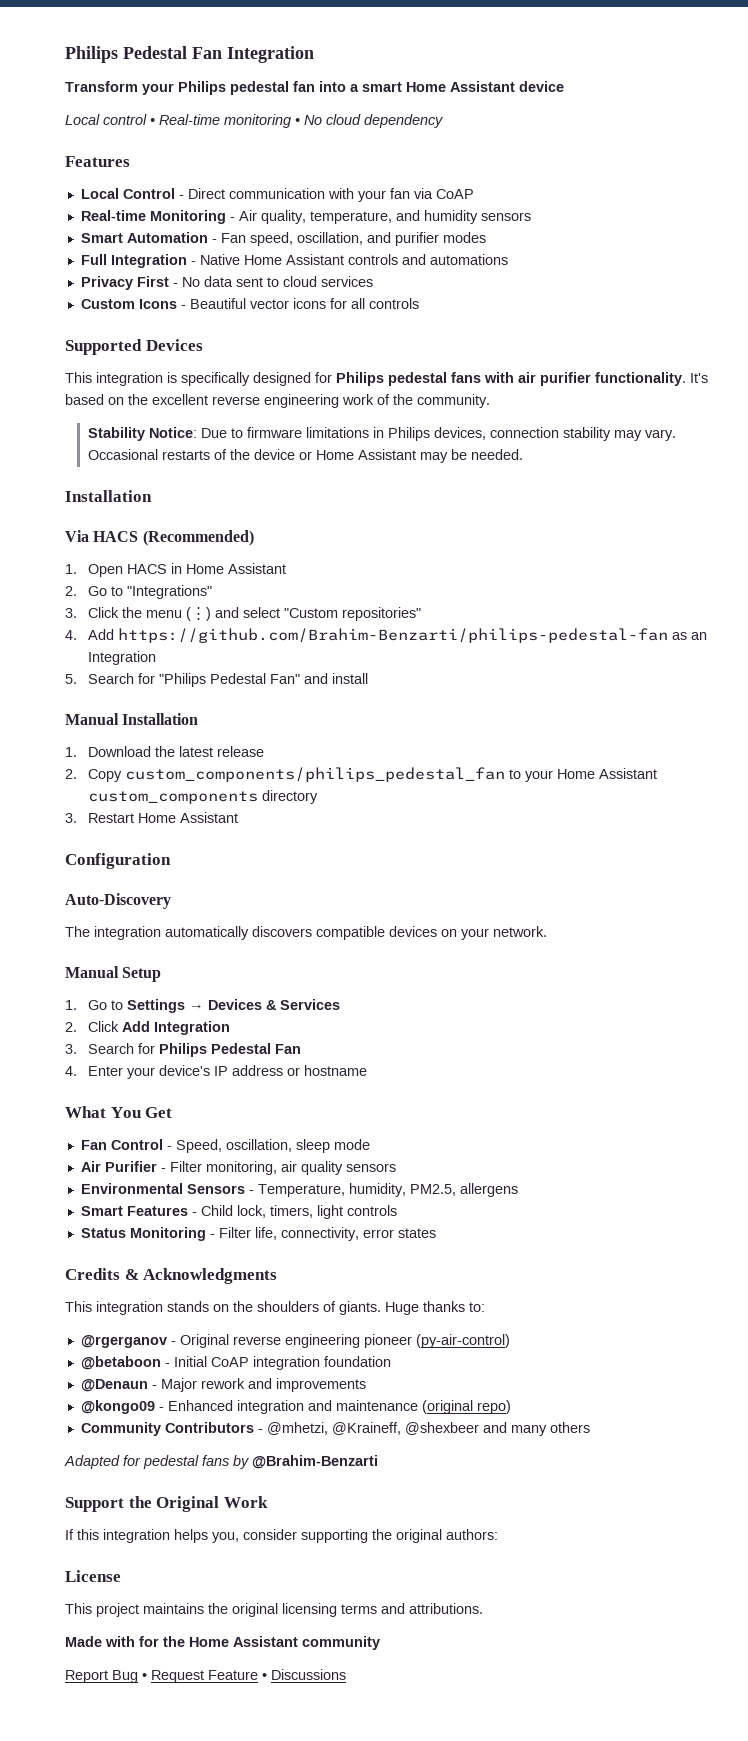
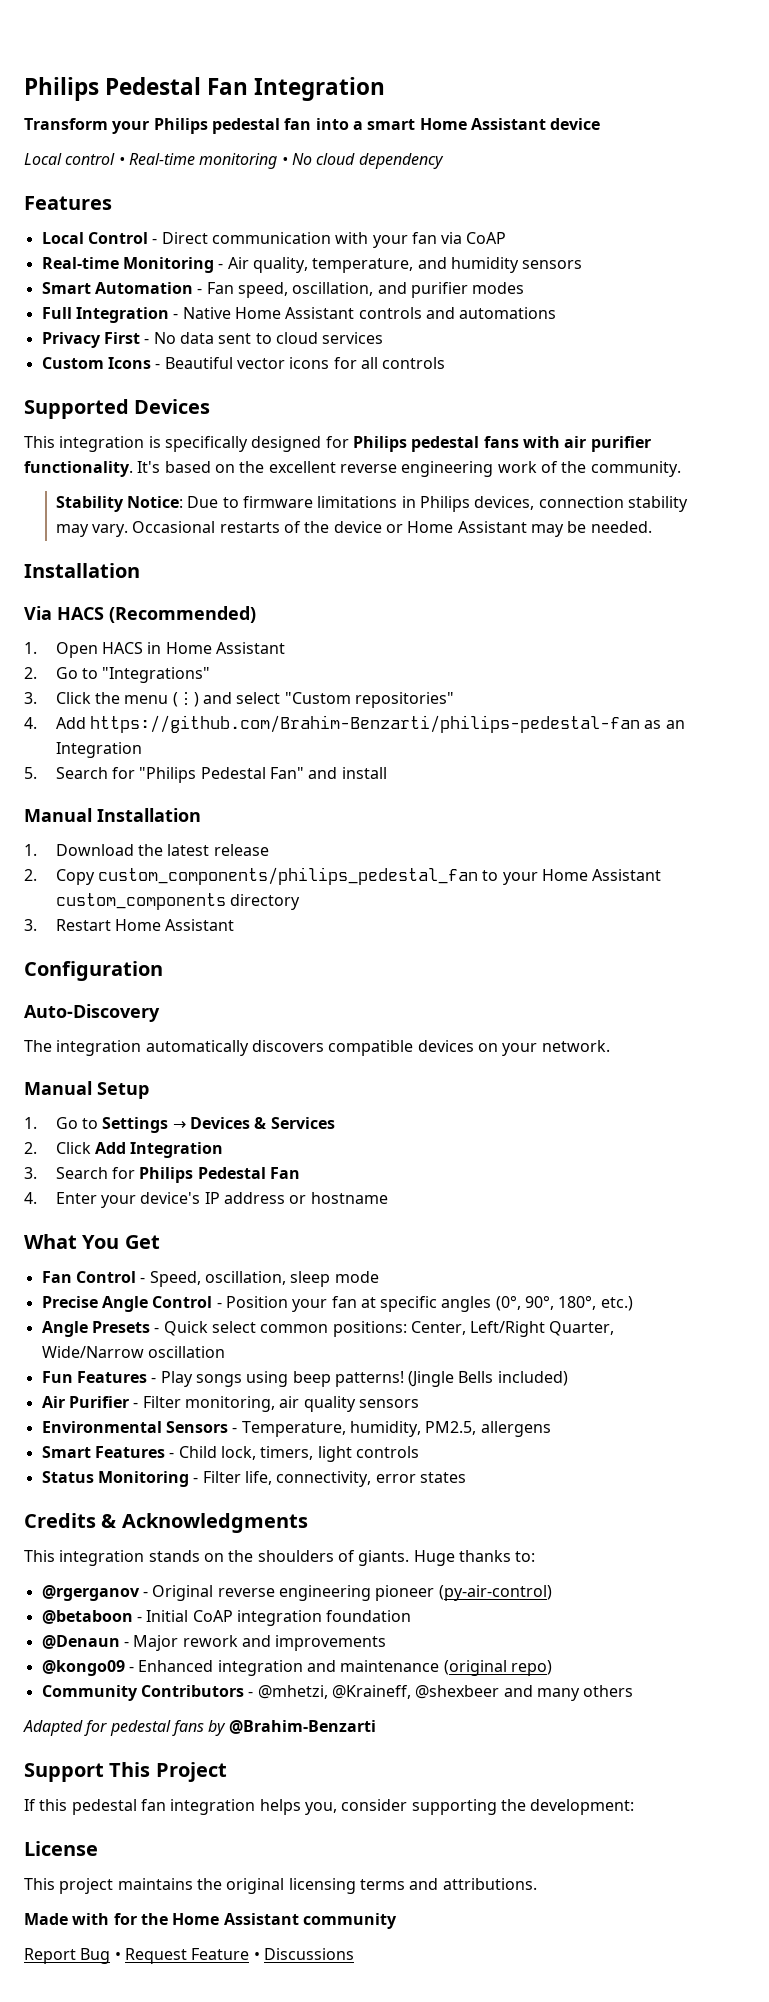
(370, 1144) none -> [41,1295,633,1312] [41,1321,615,1337] [41,1346,225,1358] [41,1371,568,1387] // Precise Angle Control - Position your fan at specific angles (0°, 90°, 180°, etc.) // Angle Presets - Quick select common positions: Center, Left/Right Quarter, Wide/Narrow oscillation // Fun Features - Play songs using beep patterns! (Jingle Bells included)
[128,1496,268,1512] the Original Work -> [109,1762,227,1782] This Project
(99, 1534) none -> [71,1799,166,1815] pedestal fan
[396,1529,498,1543] original authors: -> [530,1799,635,1815] development:

